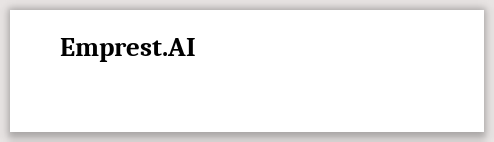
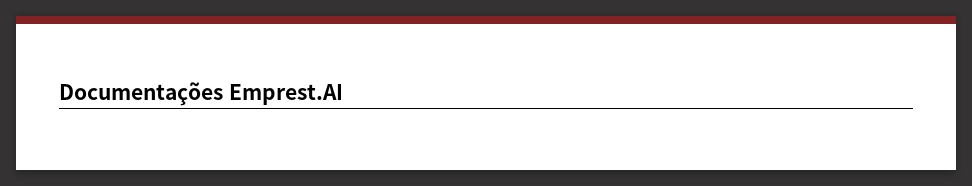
(60, 50) none -> [59,82,223,106] Documentações

